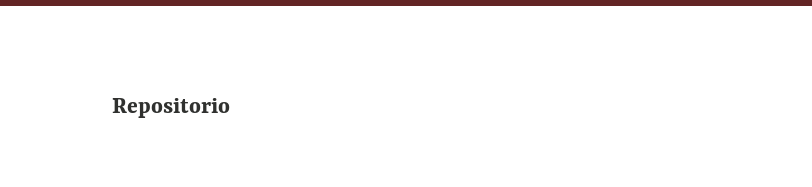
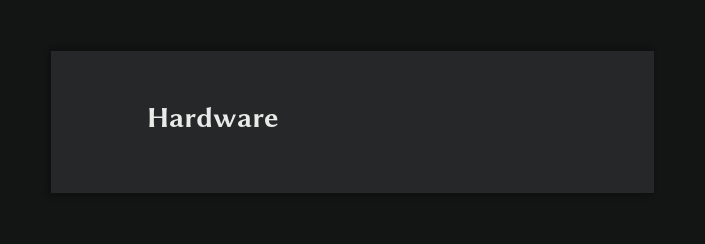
[112,98,230,118] Repositorio -> [147,107,279,127] Hardware

